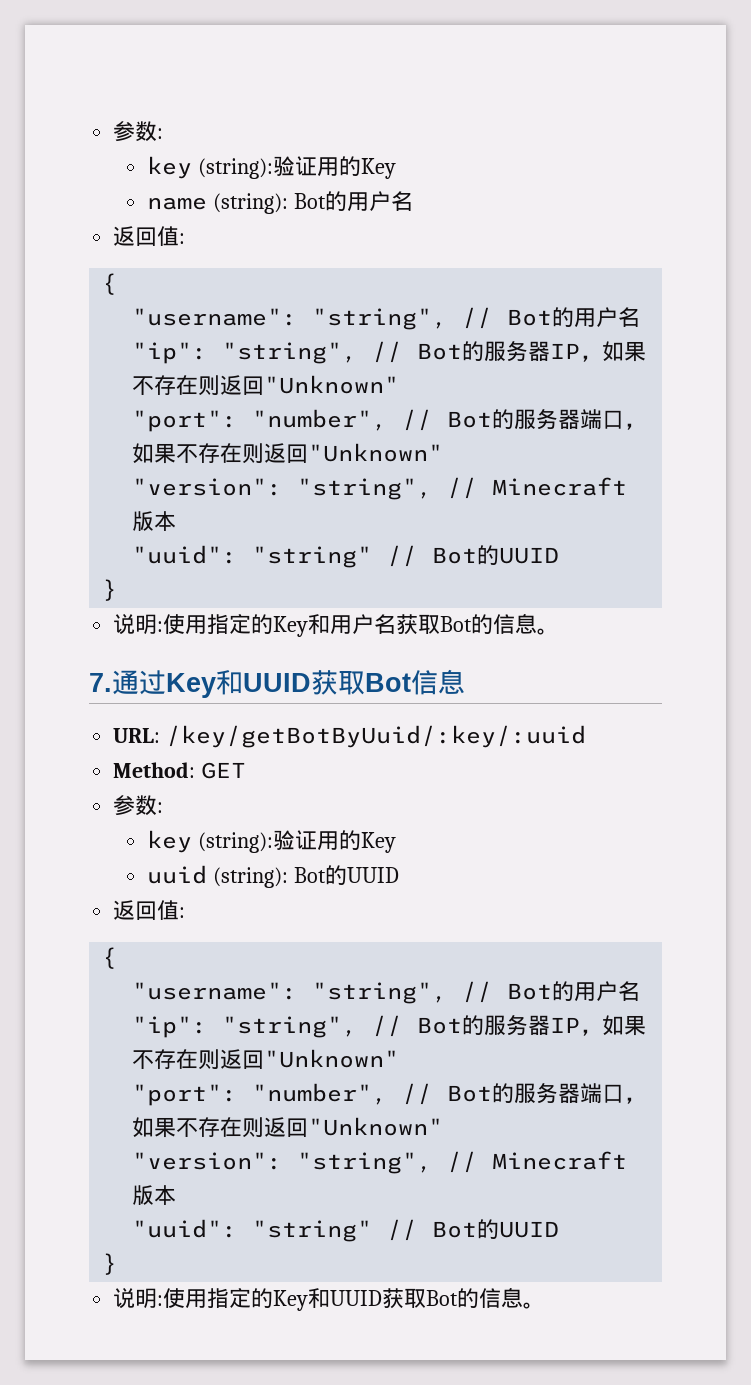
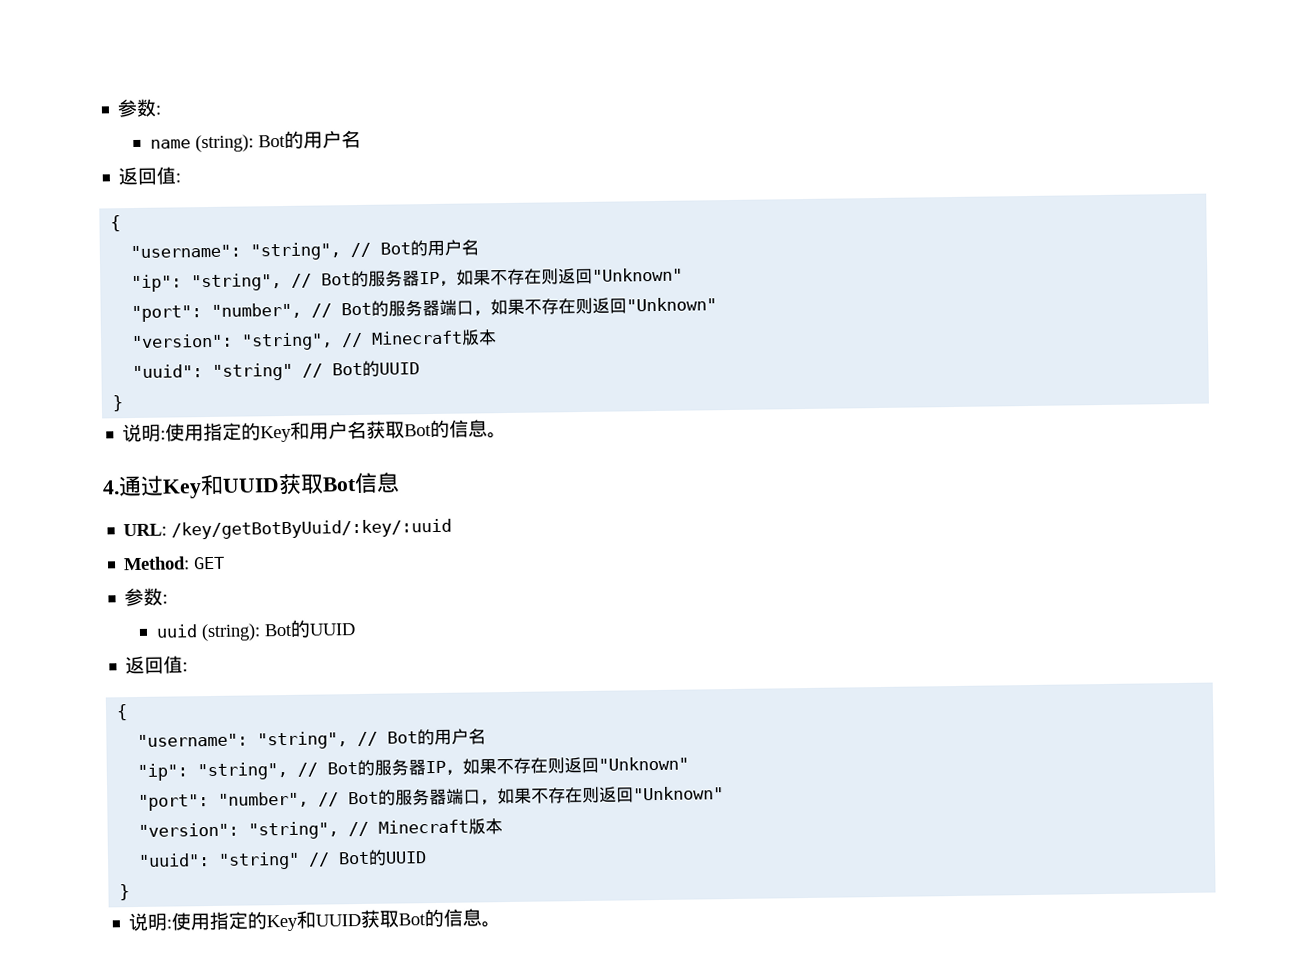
[113,121,164,142] [146,156,396,179] 参数: // key (string):验证用的Key -> [117,98,162,118] 参数:
[89,673,112,692] 7. -> [102,480,120,495] 4.
[146,830,396,853] // key (string):验证用的Key -> (169, 599) none

